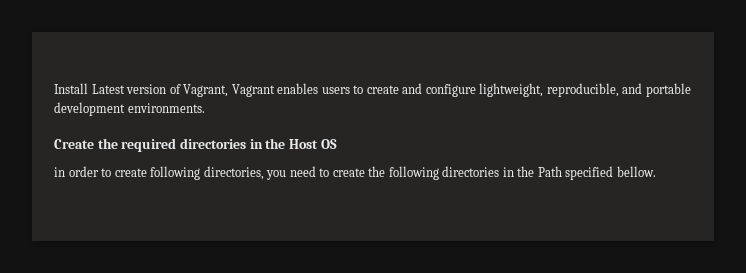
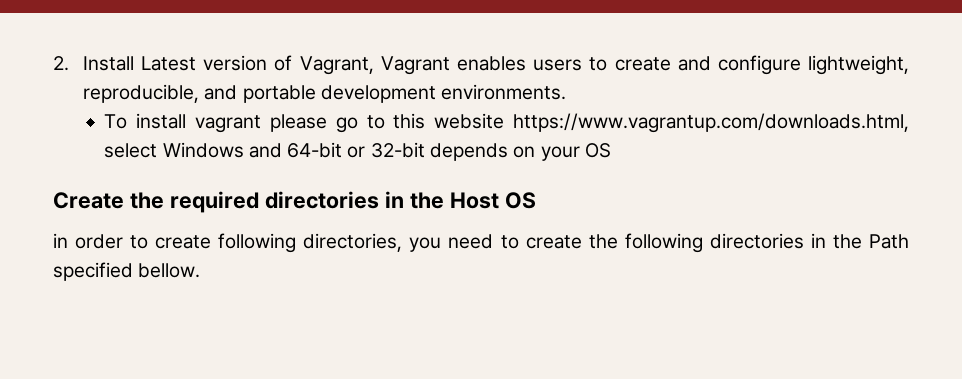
(54, 88) none -> [53,56,69,71] 2.
(205, 108) none -> [104,113,909,133] [104,142,611,161] // To install vagrant please go to this website https://www.vagrantup.com/downloads.html, select Windows and 64-bit or 32-bit depends on your OS

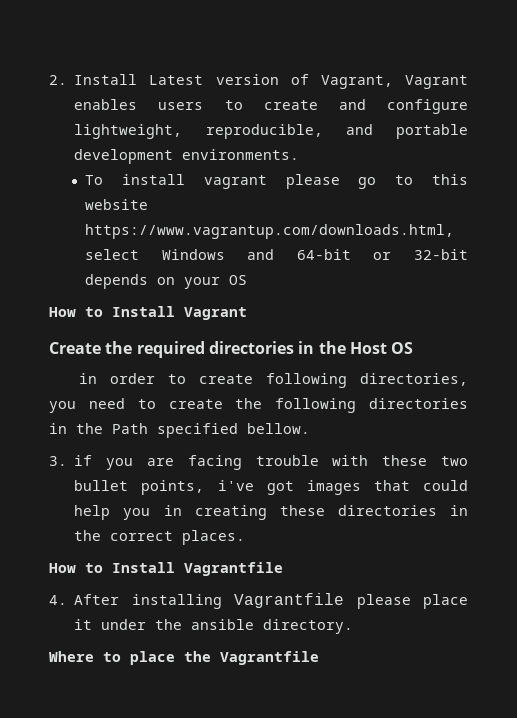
(611, 150) none -> [49,306,247,320] // How to Install Vagrant
(201, 270) none -> [49,455,468,470] [74,480,468,495] [74,505,468,520] [74,530,246,545] [49,562,283,576] [49,593,468,609] [74,619,354,634] [49,651,319,665] // 3. if you are facing trouble with these two bullet points, i've got images that could help you in creating these directories in the correct places. // How to Install Vagrantfile // 4. After installing Vagrantfile please place it under the ansible directory. // Where to place the Vagrantfile

